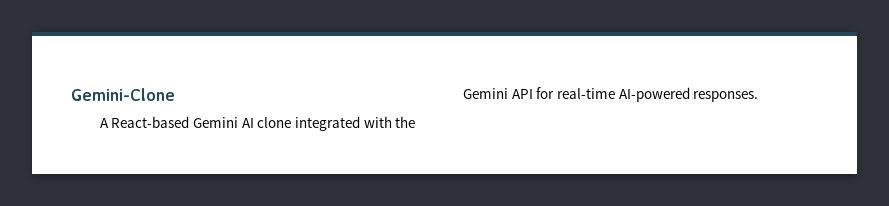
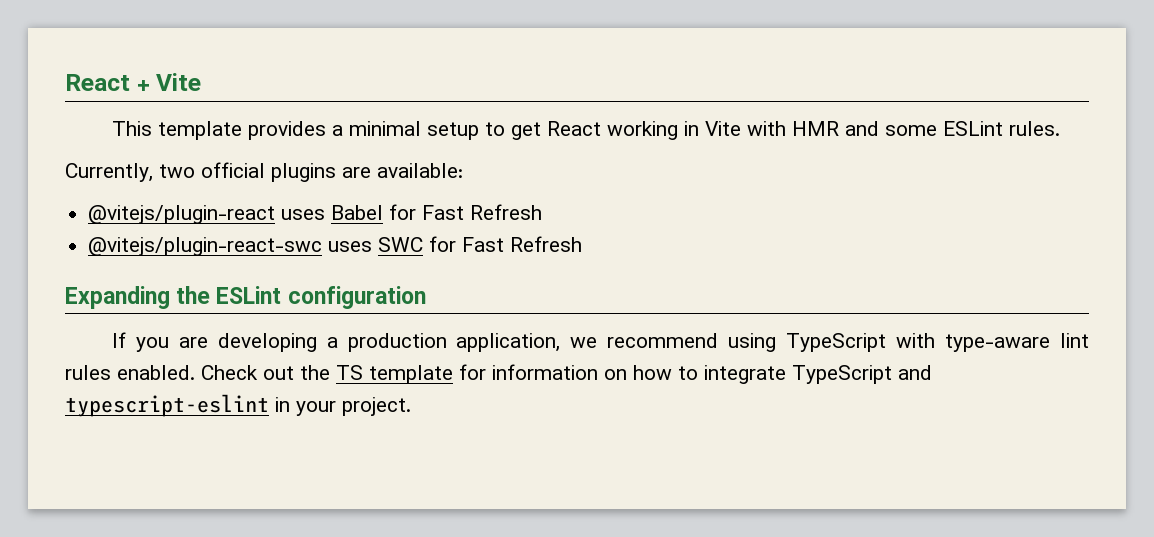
[71,88,175,101] [99,116,416,131] [463,87,759,102] Gemini-Clone // A React-based Gemini AI clone integrated with the Gemini API for real-time AI-powered responses. -> [65,73,202,91] [111,121,1060,140] [65,162,463,182] [88,204,543,224] [88,236,583,256] [65,286,426,309] [111,332,1089,352] [65,364,932,384] [65,394,411,417] React + Vite // This template provides a minimal setup to get React working in Vite with HMR and some ESLint rules. // Currently, two official plugins are available: // @vitejs/plugin-react uses Babel for Fast Refresh // @vitejs/plugin-react-swc uses SWC for Fast Refresh // Expanding the ESLint configuration // If you are developing a production application, we recommend using TypeScript with type-aware lint rules enabled. Check out the TS template for information on how to integrate TypeScript and typescript-eslint in your project.

